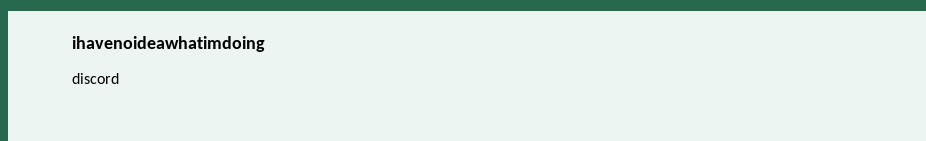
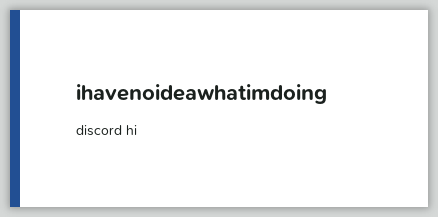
(119, 78) none -> [126,125,137,135] hi

